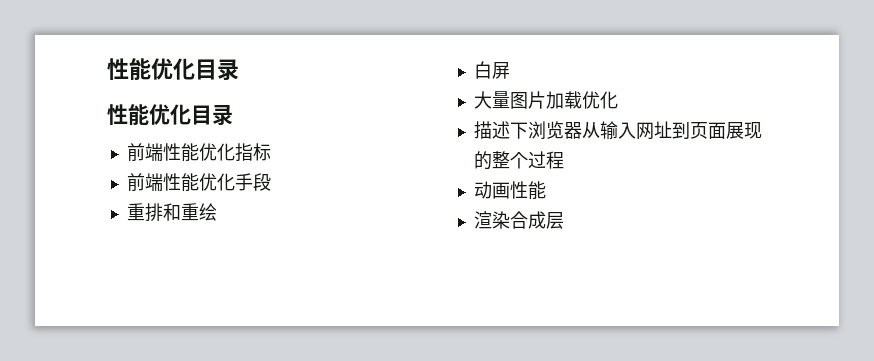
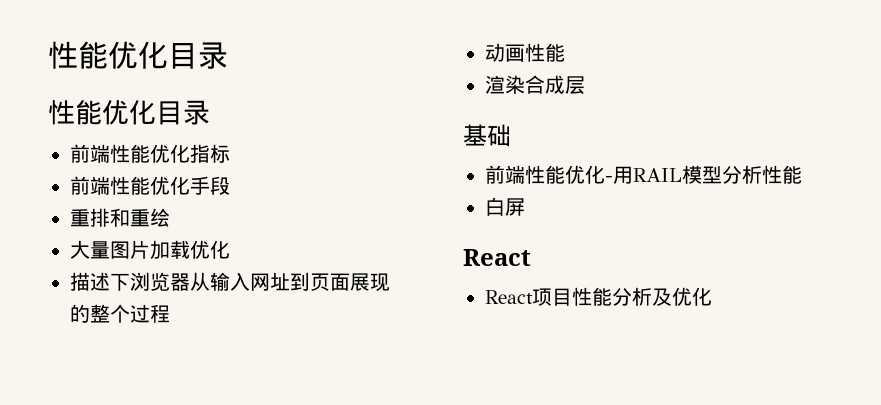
[473,61,510,79] // 白屏 -> (170, 217) none
(564, 220) none -> [463,124,511,147] [485,165,802,184] [485,197,525,216] [463,249,531,266] [485,287,712,306] // 基础 // 前端性能优化-用RAIL模型分析性能 // 白屏 // React // React项目性能分析及优化

